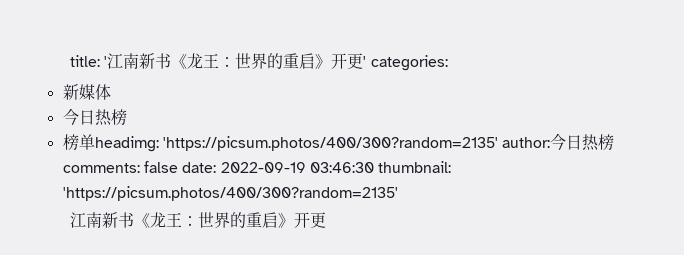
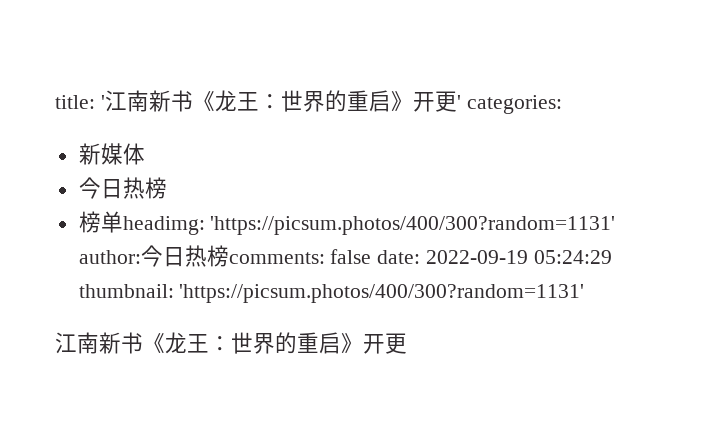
[162,136,498,151] 'https://picsum.photos/400/300?random=2135' -> [210,216,616,235] 'https://picsum.photos/400/300?random=1131'
[309,161,452,173] [62,186,398,201] 03:46:30 thumbnail: 'https://picsum.photos/400/300?random=2135' -> [533,250,612,264] [78,284,585,303] 05:24:29 thumbnail: 'https://picsum.photos/400/300?random=1131'

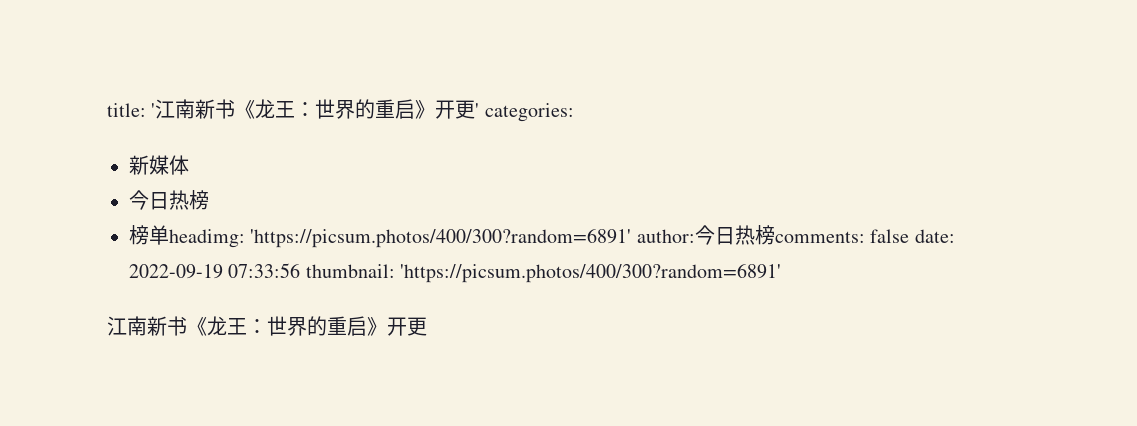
[210,216,616,235] 'https://picsum.photos/400/300?random=1131' -> [250,228,632,248] 'https://picsum.photos/400/300?random=6891'
[533,250,612,264] [78,284,585,303] 05:24:29 thumbnail: 'https://picsum.photos/400/300?random=1131' -> [228,263,782,283] 07:33:56 thumbnail: 'https://picsum.photos/400/300?random=6891'

